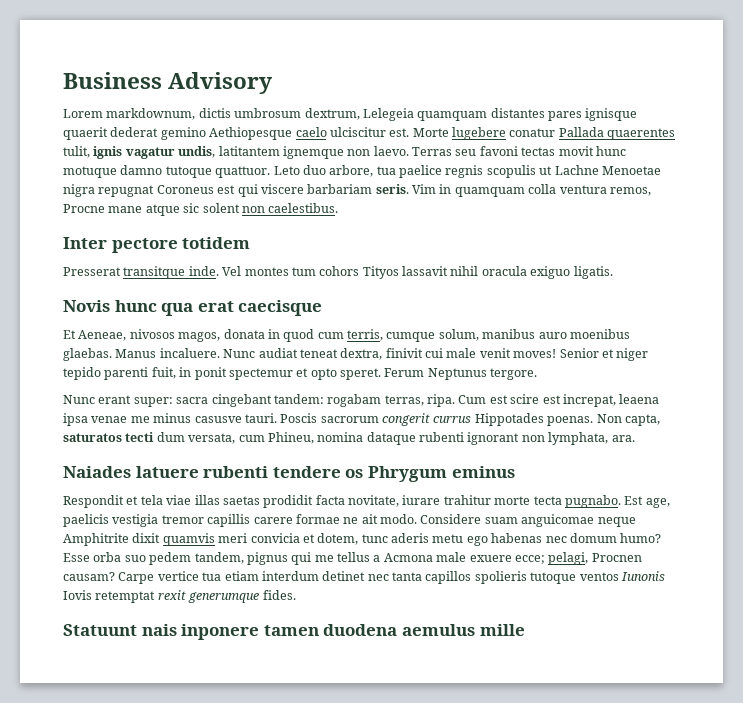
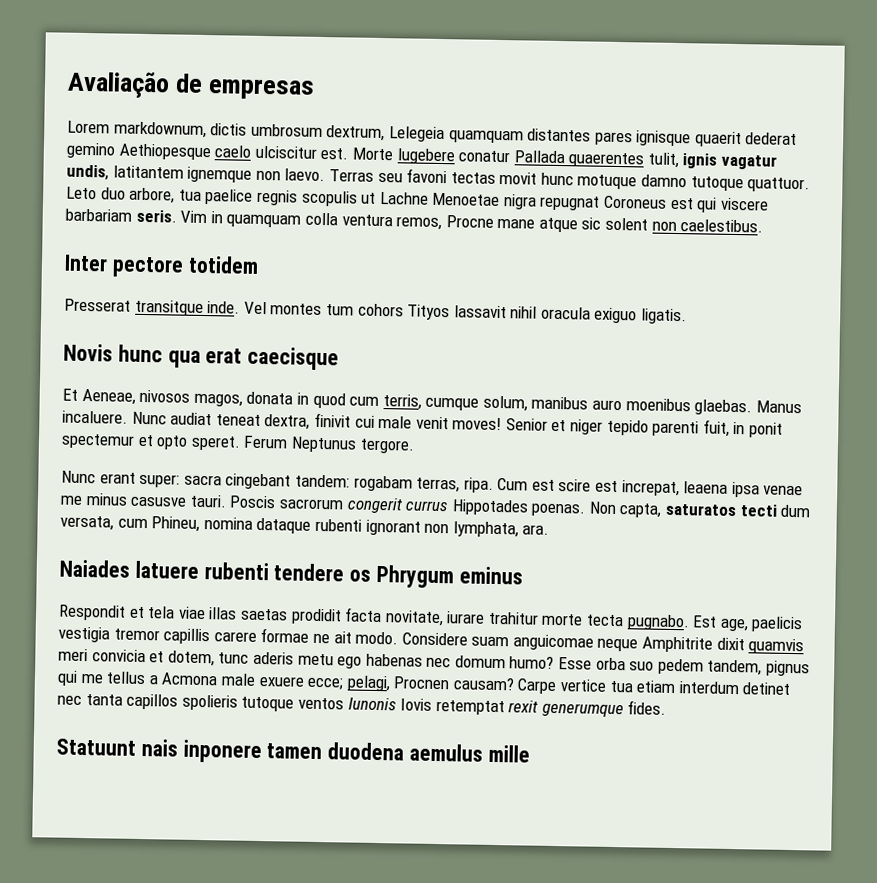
[63,72,274,94] Business Advisory -> [67,70,316,100] Avaliação de empresas

